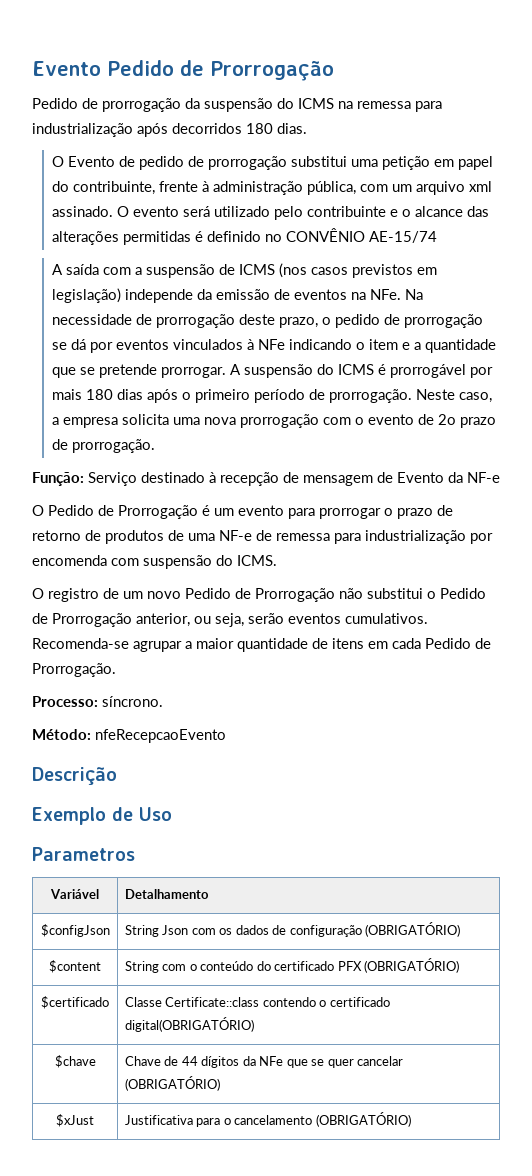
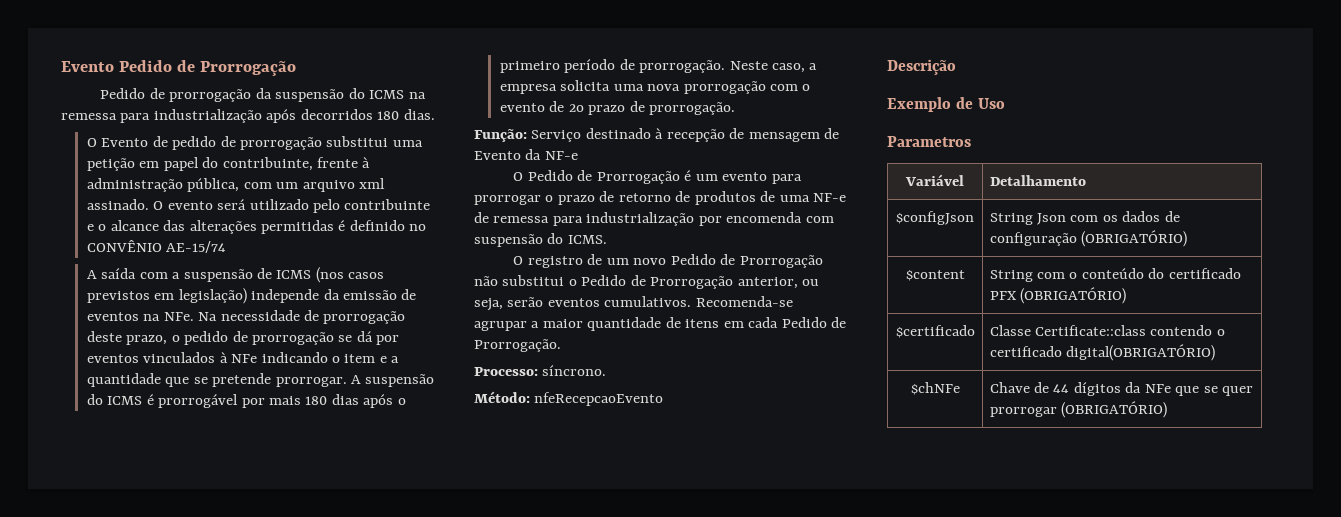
[54,1055,96,1068] $chave -> [910,382,960,395] $chNFe
[357,1056,404,1066] [124,1076,220,1091] [56,1114,94,1127] [124,1112,411,1127] cancelar (OBRIGATÓRIO) // $xJust | Justificativa para o cancelamento (OBRIGATÓRIO) -> [989,401,1168,418] prorrogar (OBRIGATÓRIO)

